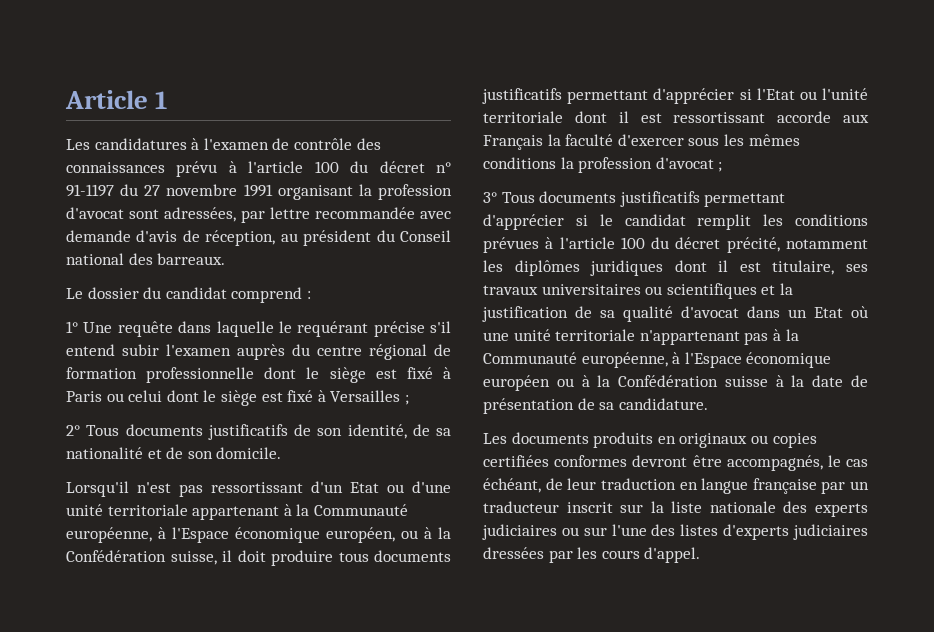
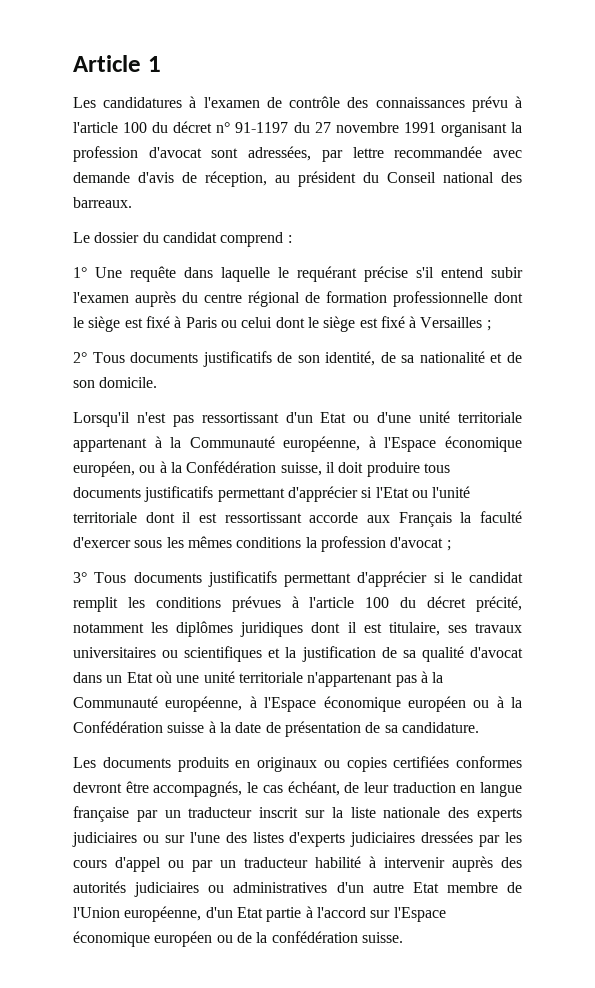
[644,547,701,563] d'appel. -> [115,856,522,872] [73,881,522,897] [73,906,446,922] [73,931,403,947] d'appel ou par un traducteur habilité à intervenir auprès des autorités judiciaires ou administratives d'un autre Etat membre de l'Union européenne, d'un Etat partie à l'accord sur l'Espace économique européen ou de la confédération suisse.

